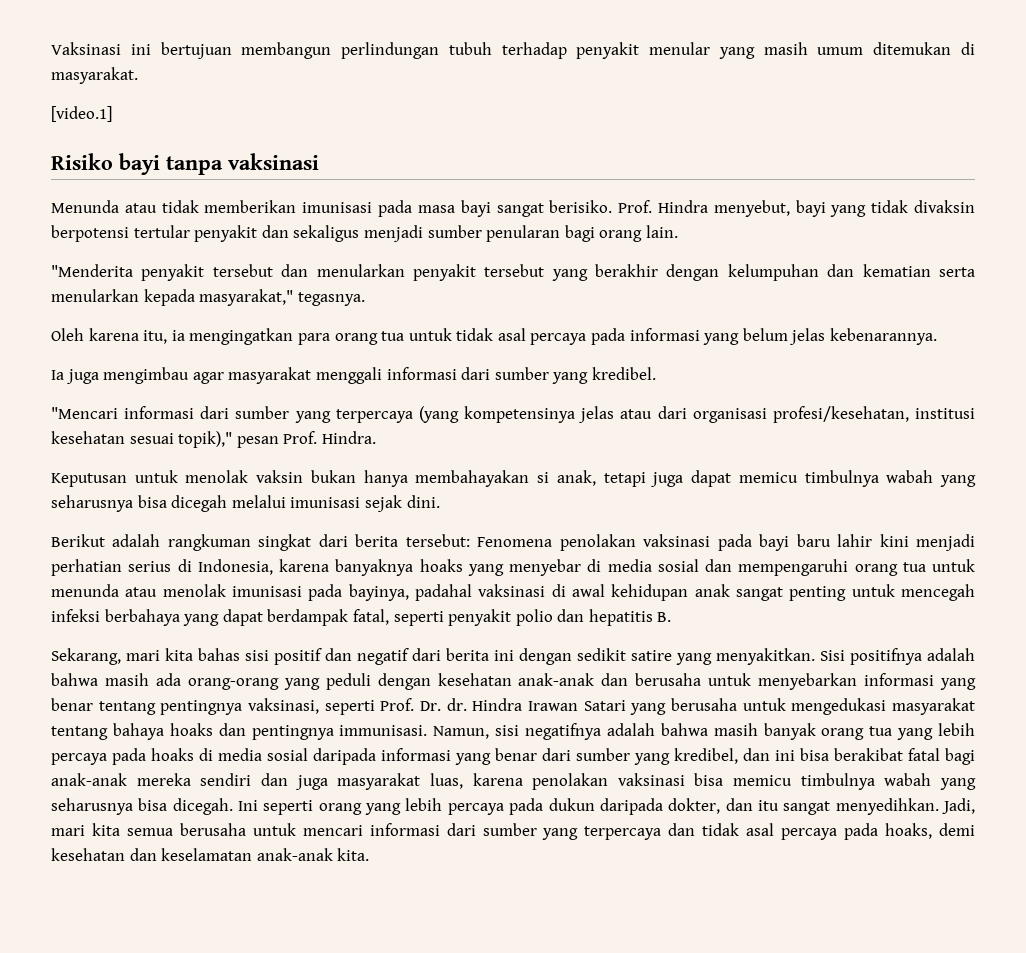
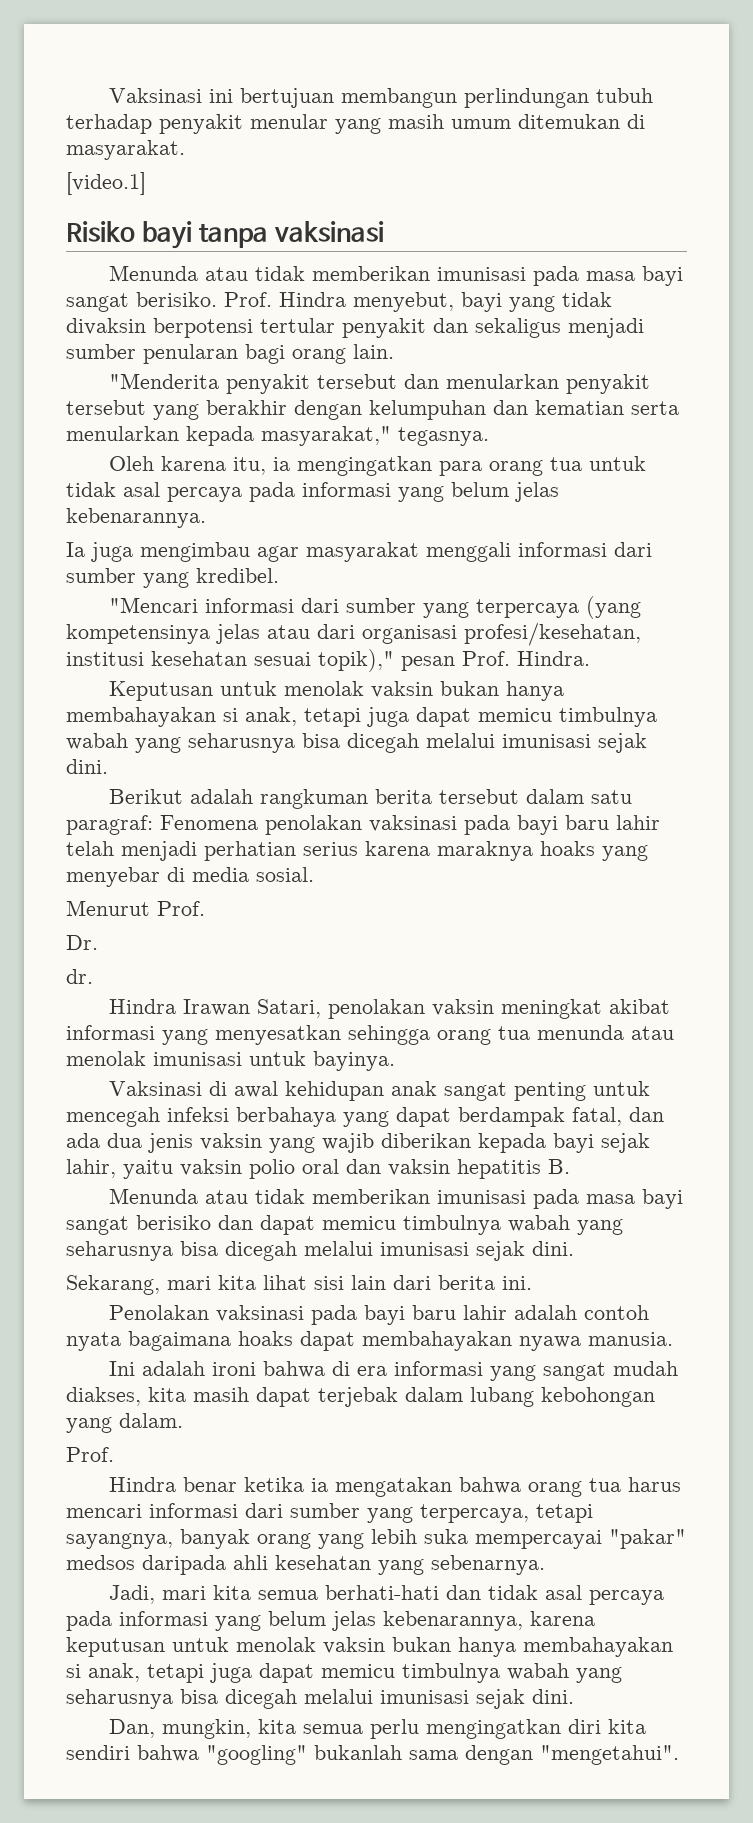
[258,534,470,551] singkat dari berita tersebut: -> [374,789,632,804] [66,815,153,835] berita tersebut dalam satu paragraf:
[879,534,909,547] kini -> [66,841,114,856] telah
[177,559,414,576] di Indonesia, karena banyaknya -> [365,841,533,861] karena maraknya
[657,559,975,576] sosial dan mempengaruhi orang tua untuk -> [256,867,314,882] [66,900,205,916] [66,935,98,950] [66,969,93,984] [108,999,670,1019] [66,1025,530,1045] sosial. // Menurut Prof. // Dr. // dr. // Hindra Irawan Satari, penolakan vaksin meningkat akibat informasi yang menyesatkan sehingga orang tua
[308,584,546,601] pada bayinya, padahal vaksinasi -> [249,1051,395,1071] [108,1081,202,1096] untuk bayinya. // Vaksinasi
[393,609,672,626] [51,648,975,665] [51,673,977,690] [51,698,975,715] [51,723,975,740] [51,748,975,765] [51,773,976,790] [51,798,976,815] [51,823,296,836] seperti penyakit polio dan hepatitis B. // Sekarang, mari kita bahas sisi positif dan negatif dari berita ini dengan sedikit satire yang menyakitkan. Sisi positifnya adalah bahwa masih ada orang-orang yang peduli dengan kesehatan anak-anak dan berusaha untuk menyebarkan informasi yang benar tentang pentingnya vaksinasi, seperti Prof. Dr. dr. Hindra Irawan Satari yang berusaha untuk mengedukasi masyarakat tentang bahaya hoaks dan pentingnya immunisasi. Namun, sisi negatifnya adalah bahwa masih banyak orang tua yang lebih percaya pada hoaks di media sosial daripada informasi yang benar dari sumber yang kredibel, dan ini bisa berakibat fatal bagi anak-anak mereka sendiri dan juga masyarakat luas, karena penolakan vaksinasi bisa memicu timbulnya wabah yang seharusnya bisa dicegah. Ini seperti orang yang lebih percaya pada dukun daripada dokter, dan itu sangat menyedihkan. Jadi, mari kita semua berusaha untuk -> [629,1107,664,1122] [66,1133,650,1153] [66,1159,570,1179] [108,1188,683,1209] [66,1215,623,1235] [66,1241,574,1261] [66,1275,532,1295] [108,1305,649,1325] [66,1331,673,1351] [108,1361,678,1381] [66,1387,655,1407] [66,1413,183,1433] [66,1447,114,1462] [108,1477,681,1497] dan ada dua jenis vaksin yang wajib diberikan kepada bayi sejak lahir, yaitu vaksin polio oral dan vaksin hepatitis B. // Menunda atau tidak memberikan imunisasi pada masa bayi sangat berisiko dan dapat memicu timbulnya wabah yang seharusnya bisa dicegah melalui imunisasi sejak dini. // Sekarang, mari kita lihat sisi lain dari berita ini. // Penolakan vaksinasi pada bayi baru lahir adalah contoh nyata bagaimana hoaks dapat membahayakan nyawa manusia. // Ini adalah ironi bahwa di era informasi yang sangat mudah diakses, kita masih dapat terjebak dalam lubang kebohongan yang dalam. // Prof. // Hindra benar ketika ia mengatakan bahwa orang tua harus
[584,826,662,840] terpercaya -> [420,1504,593,1523] [66,1529,686,1549] [66,1555,545,1575] [108,1585,439,1604] terpercaya, tetapi sayangnya, banyak orang yang lebih suka mempercayai "pakar" medsos daripada ahli kesehatan yang sebenarnya. // Jadi, mari kita semua berhati-hati
[885,823,975,839] [51,848,370,861] hoaks, demi kesehatan dan keselamatan anak-anak kita. -> [119,1611,595,1631] [66,1637,673,1657] [66,1663,622,1683] [66,1689,574,1709] [108,1719,646,1739] [66,1745,679,1765] informasi yang belum jelas kebenarannya, karena keputusan untuk menolak vaksin bukan hanya membahayakan si anak, tetapi juga dapat memicu timbulnya wabah yang seharusnya bisa dicegah melalui imunisasi sejak dini. // Dan, mungkin, kita semua perlu mengingatkan diri kita sendiri bahwa "googling" bukanlah sama dengan "mengetahui".

